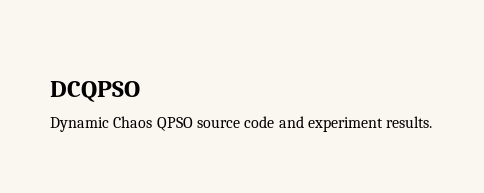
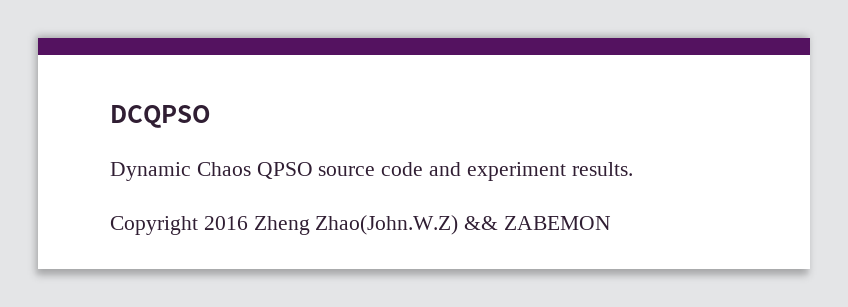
(433, 122) none -> [110,215,612,235] // Copyright 2016 Zheng Zhao(John.W.Z) && ZABEMON

